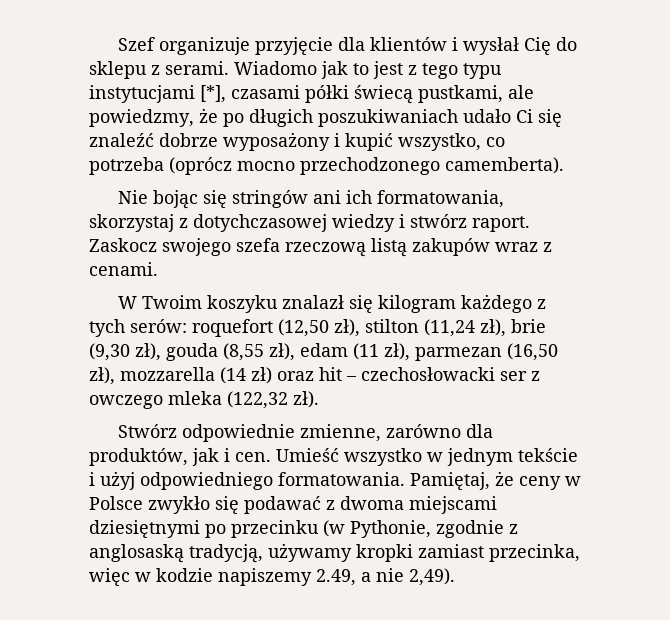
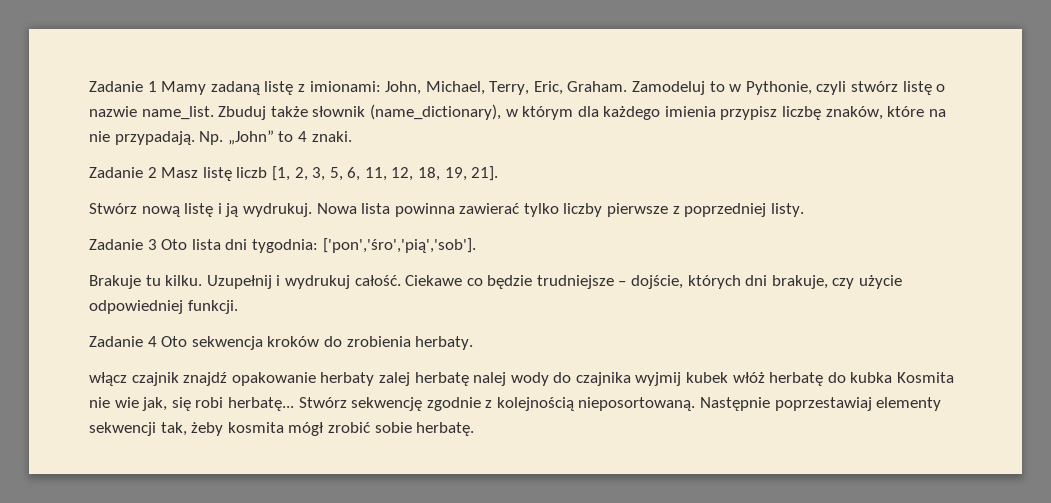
[118,37,578,55] [89,61,502,79] [89,85,534,104] [89,108,562,127] [89,132,505,151] [89,157,564,175] [118,190,505,209] [89,214,530,232] [89,238,552,257] [89,262,158,276] [118,294,547,313] [89,319,546,337] [89,343,558,361] [89,367,540,385] [89,391,319,409] [118,424,494,442] [89,448,578,466] [89,471,581,490] [89,496,497,514] [89,520,518,538] [89,543,580,563] [89,568,455,586] Szef organizuje przyjęcie dla klientów i wysłał Cię do sklepu z serami. Wiadomo jak to jest z tego typu instytucjami [*], czasami półki świecą pustkami, ale powiedzmy, że po długich poszukiwaniach udało Ci się znaleźć dobrze wyposażony i kupić wszystko, co potrzeba (oprócz mocno przechodzonego camemberta). // Nie bojąc się stringów ani ich formatowania, skorzystaj z dotychczasowej wiedzy i stwórz raport. Zaskocz swojego szefa rzeczową listą zakupów wraz z cenami. // W Twoim koszyku znalazł się kilogram każdego z tych serów: roquefort (12,50 zł), stilton (11,24 zł), brie (9,30 zł), gouda (8,55 zł), edam (11 zł), parmezan (16,50 zł), mozzarella (14 zł) oraz hit – czechosłowacki ser z owczego mleka (122,32 zł). // Stwórz odpowiednie zmienne, zarówno dla produktów, jak i cen. Umieść wszystko w jednym tekście i użyj odpowiedniego formatowania. Pamiętaj, że ceny w Polsce zwykło się podawać z dwoma miejscami dziesiętnymi po przecinku (w Pythonie, zgodnie z anglosaską tradycją, używamy kropki zamiast przecinka, więc w kodzie napiszemy 2.49, a nie 2,49). -> [89,81,946,95] [89,104,946,120] [89,130,352,145] [89,166,499,181] [89,203,804,217] [89,238,476,253] [89,275,903,289] [89,300,238,314] [89,336,474,350] [89,372,955,386] [89,397,942,411] [89,422,475,436] Zadanie 1 Mamy zadaną listę z imionami: John, Michael, Terry, Eric, Graham. Zamodeluj to w Pythonie, czyli stwórz listę o nazwie name_list. Zbuduj także słownik (name_dictionary), w którym dla każdego imienia przypisz liczbę znaków, które na nie przypadają. Np. „John” to 4 znaki. // Zadanie 2 Masz listę liczb [1, 2, 3, 5, 6, 11, 12, 18, 19, 21]. // Stwórz nową listę i ją wydrukuj. Nowa lista powinna zawierać tylko liczby pierwsze z poprzedniej listy. // Zadanie 3 Oto lista dni tygodnia: ['pon','śro','pią','sob']. // Brakuje tu kilku. Uzupełnij i wydrukuj całość. Ciekawe co będzie trudniejsze – dojście, których dni brakuje, czy użycie odpowiedniej funkcji. // Zadanie 4 Oto sekwencja kroków do zrobienia herbaty. // włącz czajnik znajdź opakowanie herbaty zalej herbatę nalej wody do czajnika wyjmij kubek włóż herbatę do kubka Kosmita nie wie jak, się robi herbatę... Stwórz sekwencję zgodnie z kolejnością nieposortowaną. Następnie poprzestawiaj elementy sekwencji tak, żeby kosmita mógł zrobić sobie herbatę.

